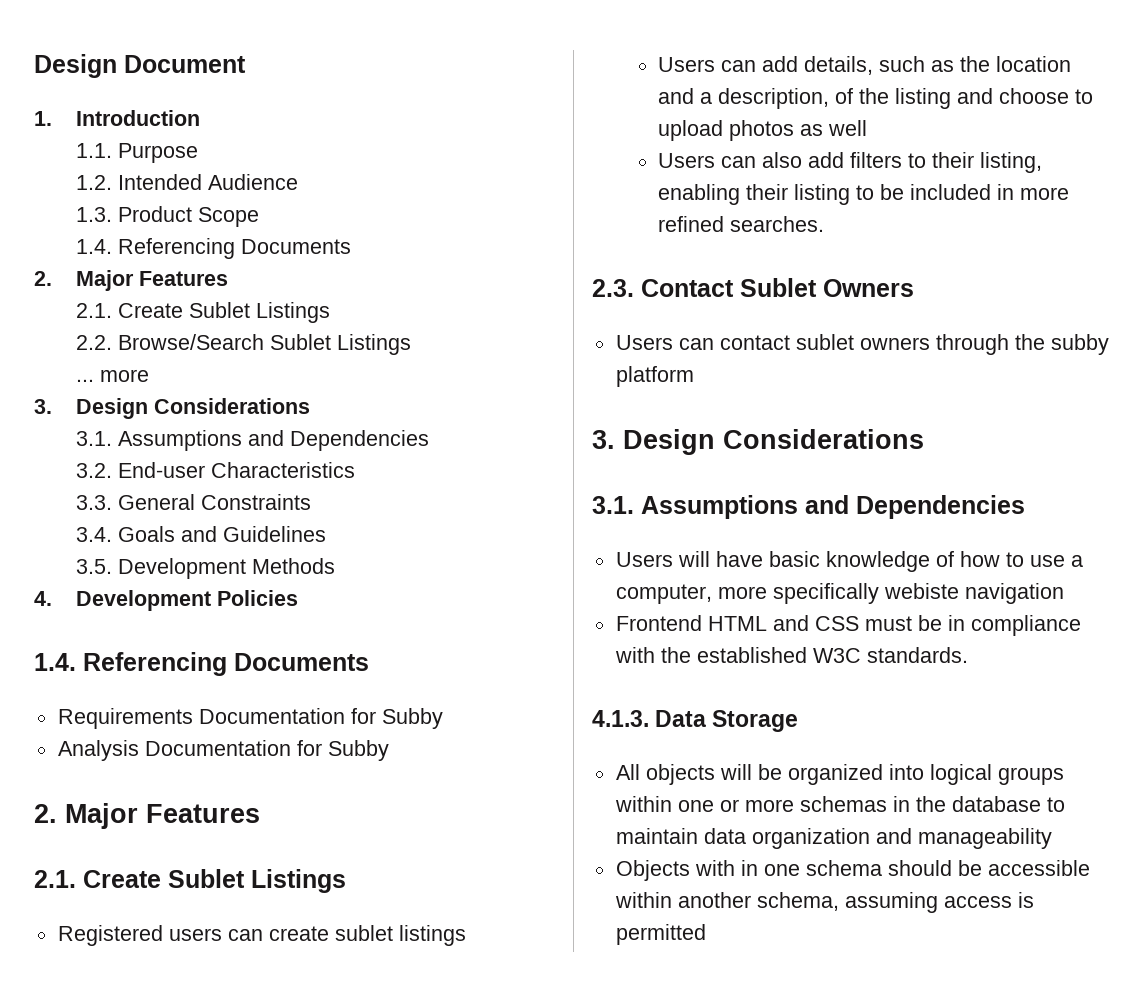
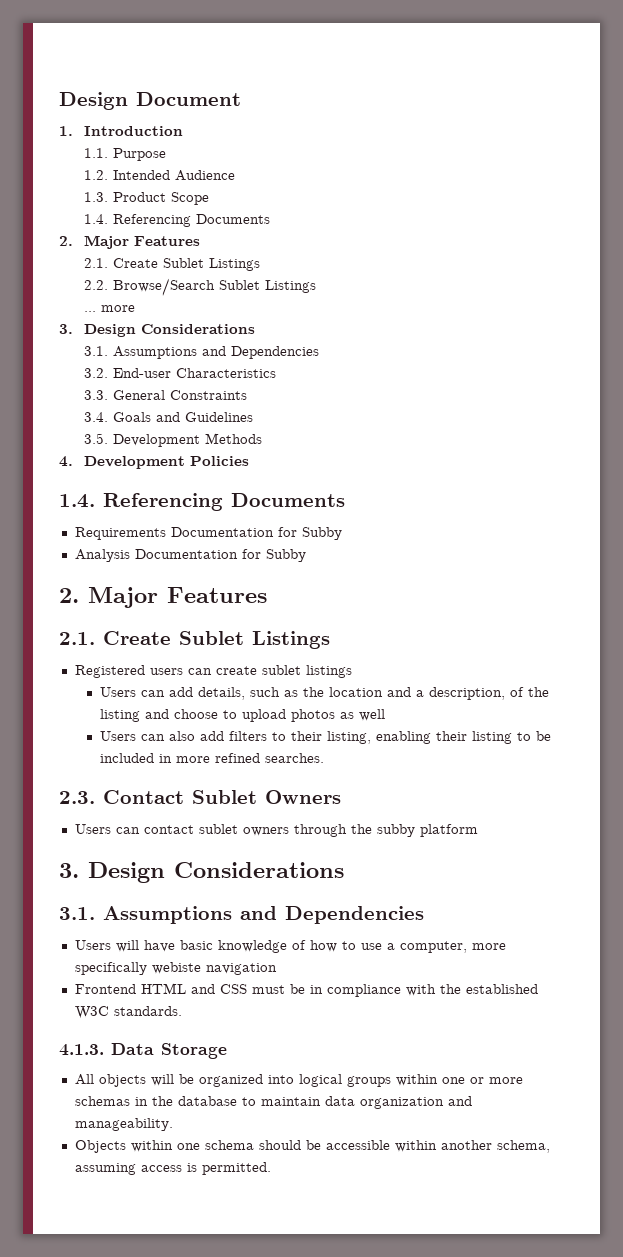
[917,828,1052,849] manageability -> [74,1118,173,1131] manageability.
[694,860,758,876] with in -> [130,1140,173,1152] within
[615,924,706,945] permitted -> [201,1162,271,1175] permitted.

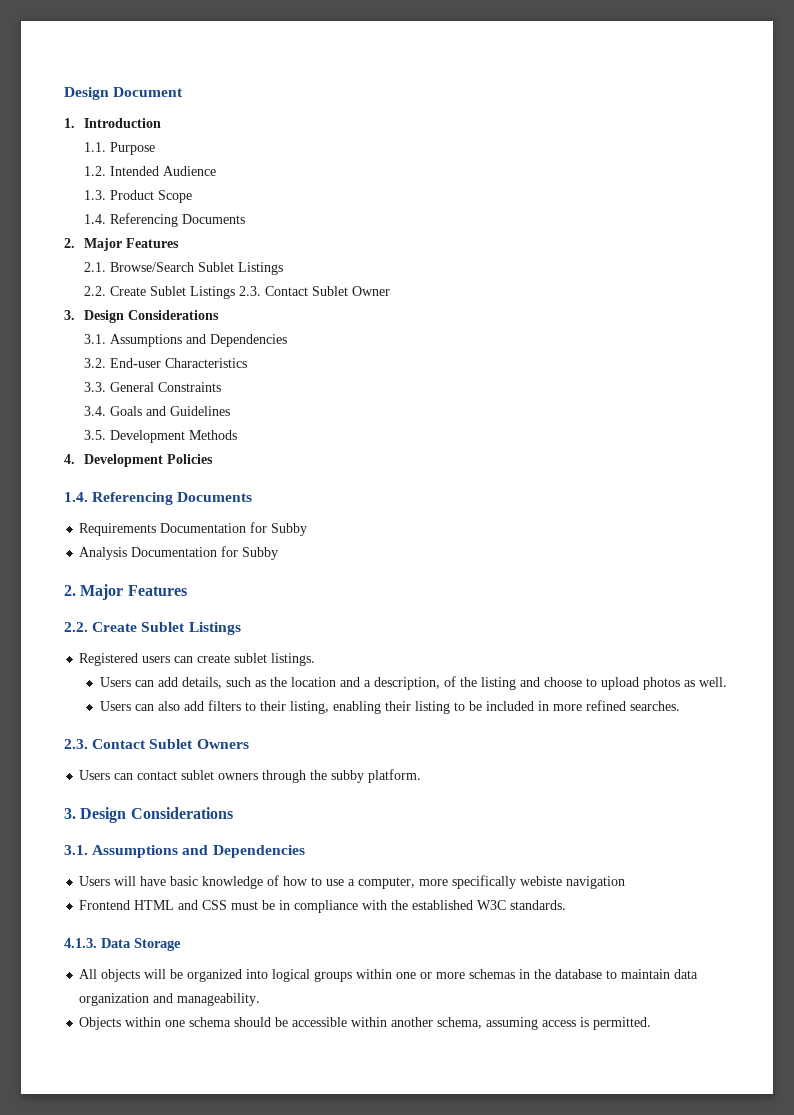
[112,258,158,268] Create -> [110,262,195,272] Browse/Search
[112,278,316,296] [83,305,135,312] Browse/Search Sublet Listings // ... more -> [110,286,391,299] Create Sublet Listings 2.3. Contact Sublet Owner
[59,632,95,645] 2.1. -> [64,622,88,632] 2.2.
[305,665,352,678] listings -> [271,653,316,666] listings.
[358,709,385,721] well -> [698,677,727,687] well.
[419,824,478,837] platform -> [368,769,422,783] platform.

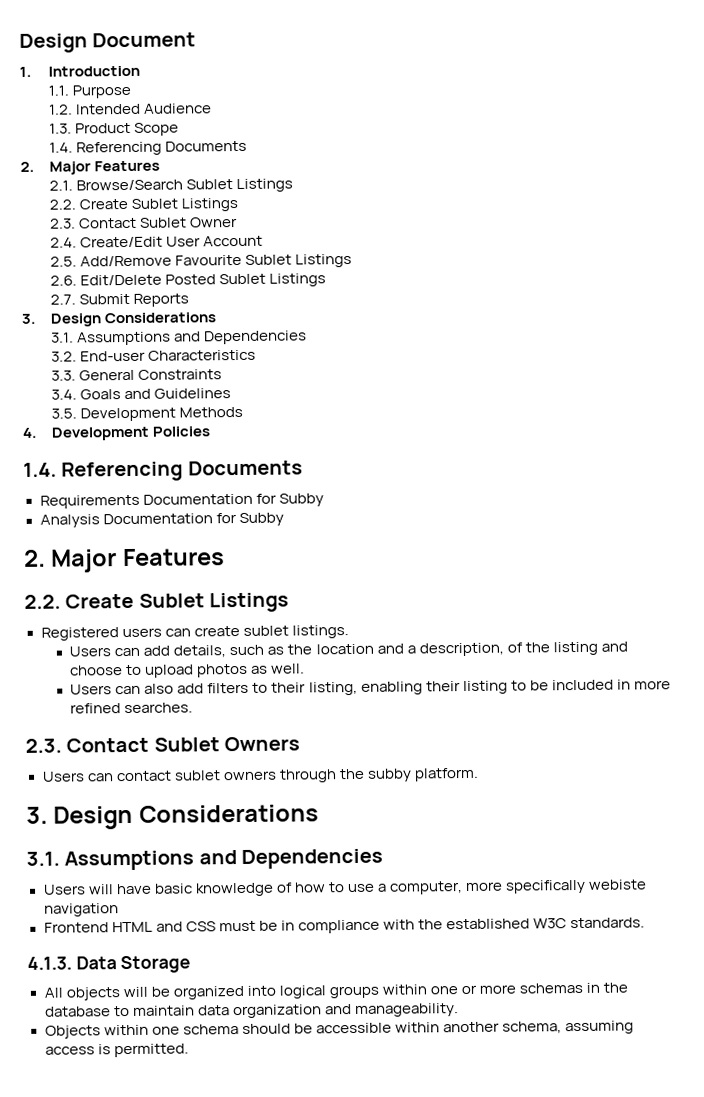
(236, 292) none -> (238, 205) //
(391, 291) none -> [49,235,263,248] [49,253,352,268] [49,273,326,287] [49,293,189,307] // 2.4. Create/Edit User Account // 2.5. Add/Remove Favourite Sublet Listings // 2.6. Edit/Delete Posted Sublet Listings // 2.7. Submit Reports

